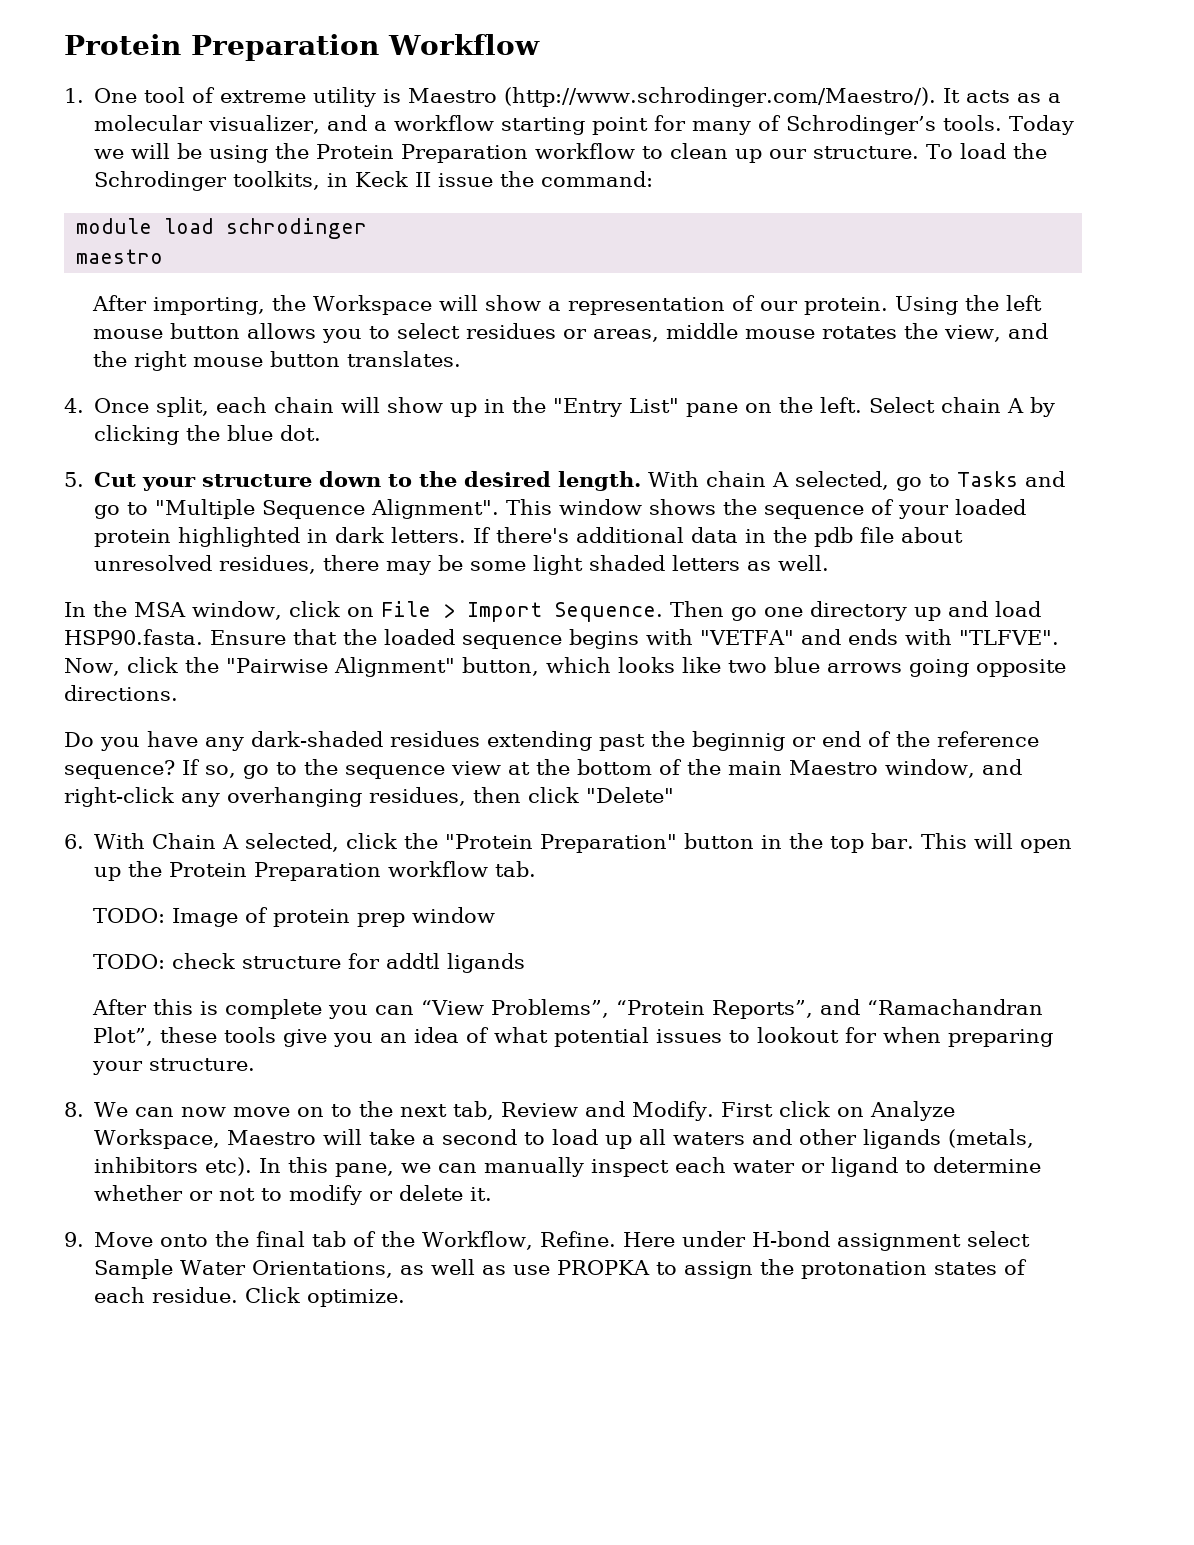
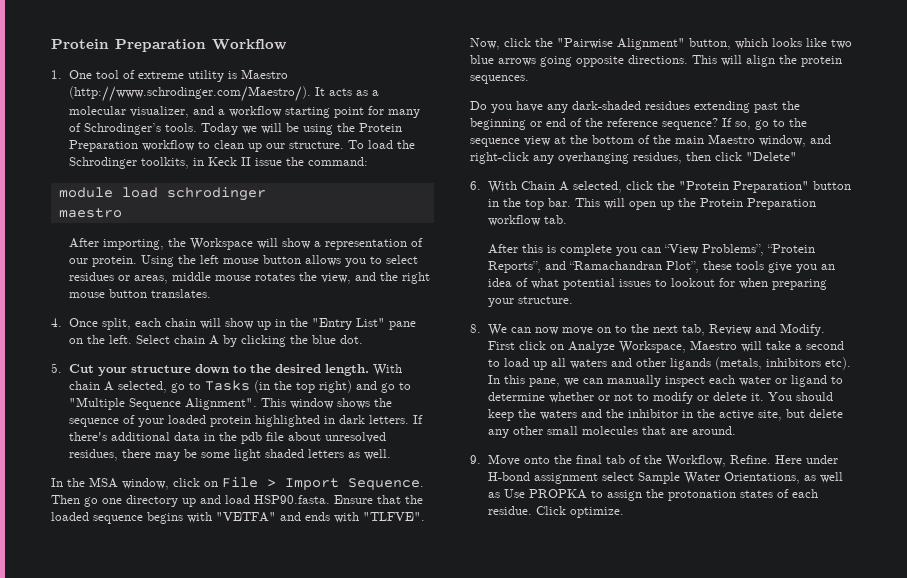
(1019, 479) none -> [254,380,353,393] (in the top right)
(178, 693) none -> [692,55,842,67] [470,75,529,84] This will align the protein sequences.
[692,731,785,751] beginnig -> [470,118,526,130] beginning
[93,907,496,927] [93,953,526,973] // TODO: Image of protein prep window // TODO: check structure for addtl ligands -> (568, 219) none
(493, 1194) none -> [768,392,834,401] [488,409,844,421] [488,426,737,438] You should keep the waters and the inhibitor in the active site, but delete any other small molecules that are around.
[513,1265,551,1275] use -> [504,489,526,498] Use

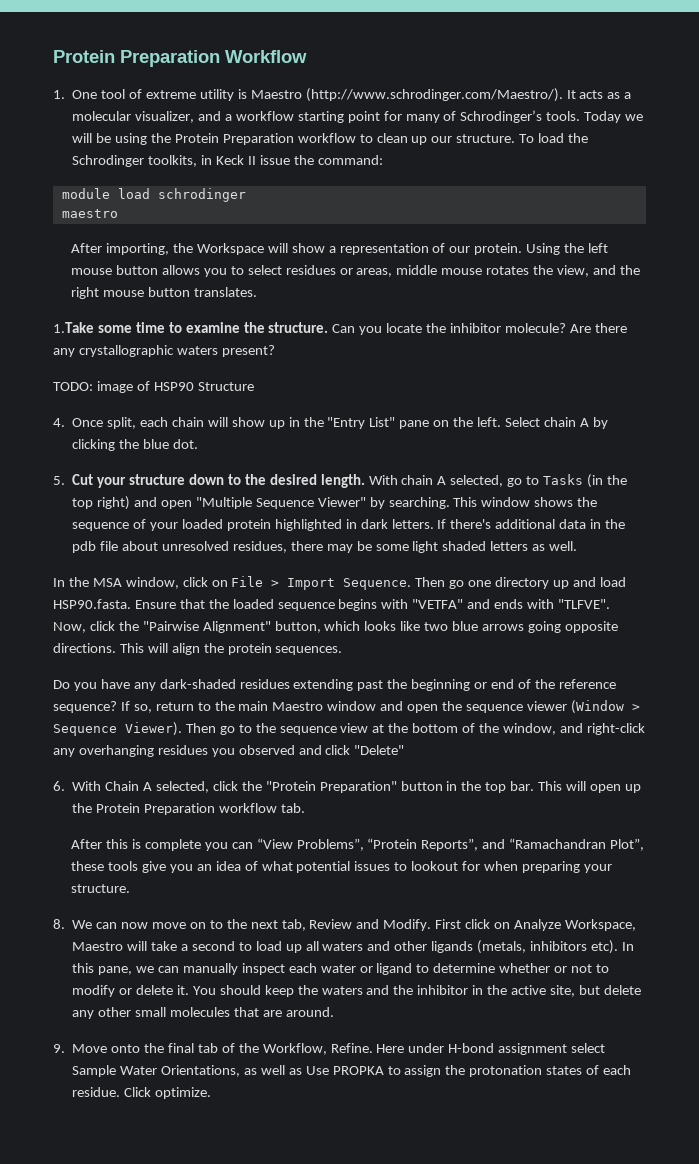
(212, 293) none -> [53,322,627,335] [53,345,275,357] [53,381,254,393] // 1.Take some time to examine the structure. Can you locate the inhibitor molecule? Are there any crystallographic waters present? // TODO: image of HSP90 Structure
[381,382,412,393] [69,397,258,410] go to "Multiple Sequence Alignment". -> [160,497,450,509] open "Multiple Sequence Viewer" by searching.
(751, 125) none -> [155,700,640,714] [53,722,216,736] return to the main Maestro window and open the sequence viewer (Window > Sequence Viewer). Then
[675,134,755,144] main Maestro -> (500, 728) none
[633,152,711,164] residues, then -> [157,745,322,757] residues you observed and

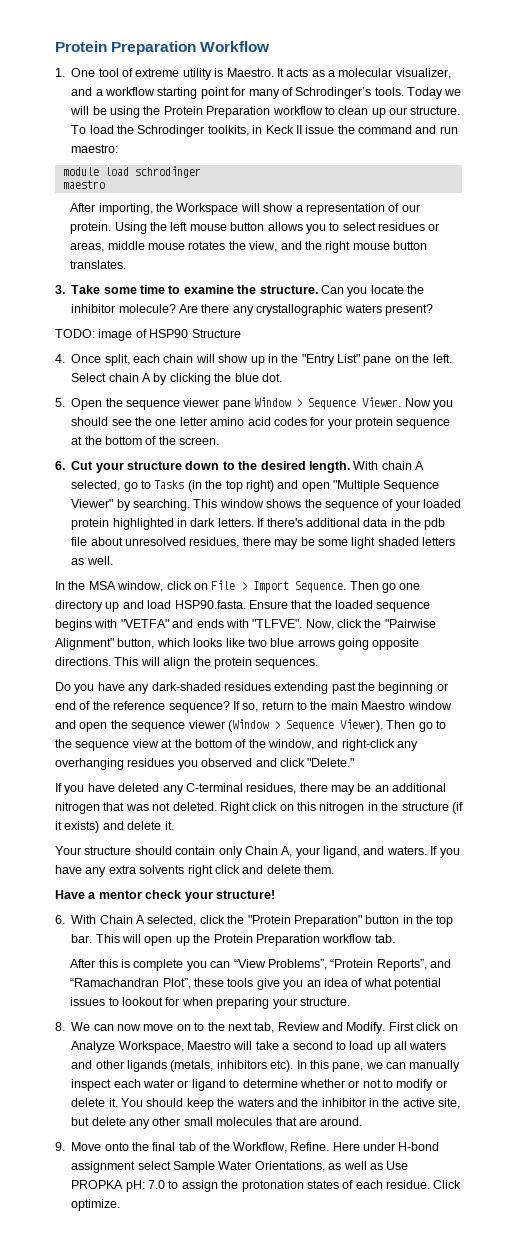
[250,88,563,102] Maestro (http://www.schrodinger.com/Maestro/). -> [226,68,274,77] Maestro.
[317,155,383,165] command: -> [358,125,458,134] [71,144,119,153] command and run maestro:
[53,322,94,333] 1.Take -> [55,285,101,294] 3. Take
(65, 480) none -> [71,397,453,410] [71,417,451,429] [71,436,220,445] [55,461,65,470] Open the sequence viewer pane Window > Sequence Viewer. Now you should see the one letter amino acid codes for your protein sequence at the bottom of the screen. // 6.
[354,745,405,755] "Delete" -> [307,758,355,767] [55,783,447,795] [55,802,463,814] [55,821,174,833] [55,846,460,858] [55,865,334,877] [55,890,275,902] "Delete." // If you have deleted any C-terminal residues, there may be an additional nitrogen that was not deleted. Right click on this nitrogen in the structure (if it exists) and delete it. // Your structure should contain only Chain A, your ligand, and waters. If you have any extra solvents right click and delete them. // Have a mentor check your structure!
(384, 1070) none -> [125,1180,165,1192] pH: 7.0

